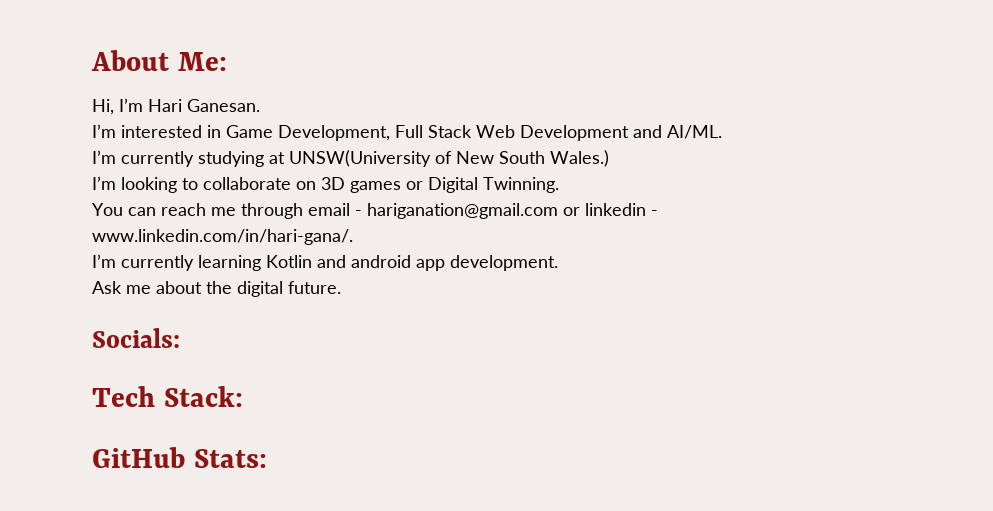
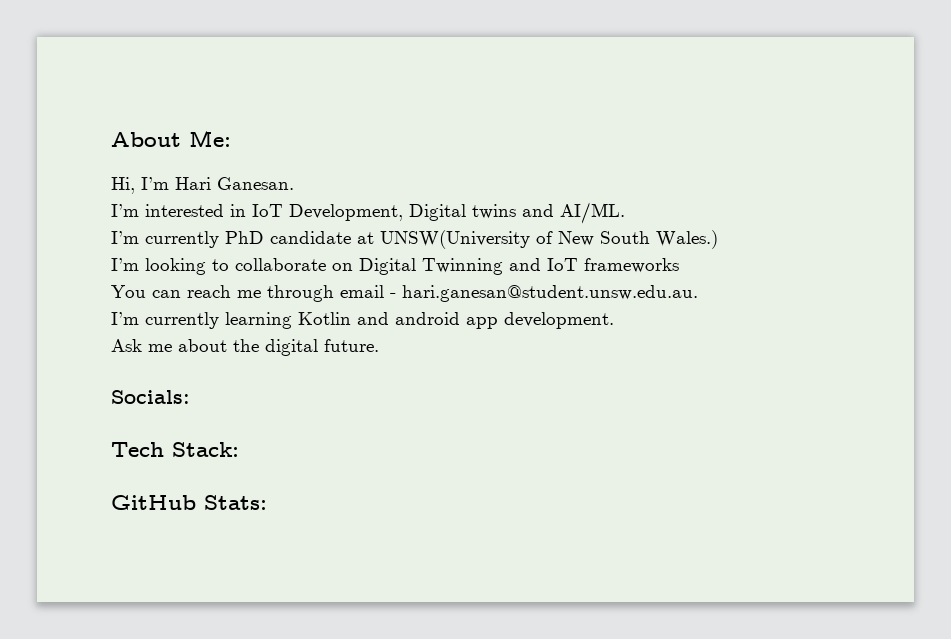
[226,125,629,141] Game Development, Full Stack Web Development -> [252,204,516,221] IoT Development, Digital twins
[198,151,264,167] studying -> [225,231,351,244] PhD candidate
[321,177,559,193] 3D games or Digital Twinning. -> [359,258,679,275] Digital Twinning and IoT frameworks
[367,203,658,219] [92,229,353,245] hariganation@gmail.com or linkedin - www.linkedin.com/in/hari-gana/. -> [402,285,698,302] hari.ganesan@student.unsw.edu.au.

